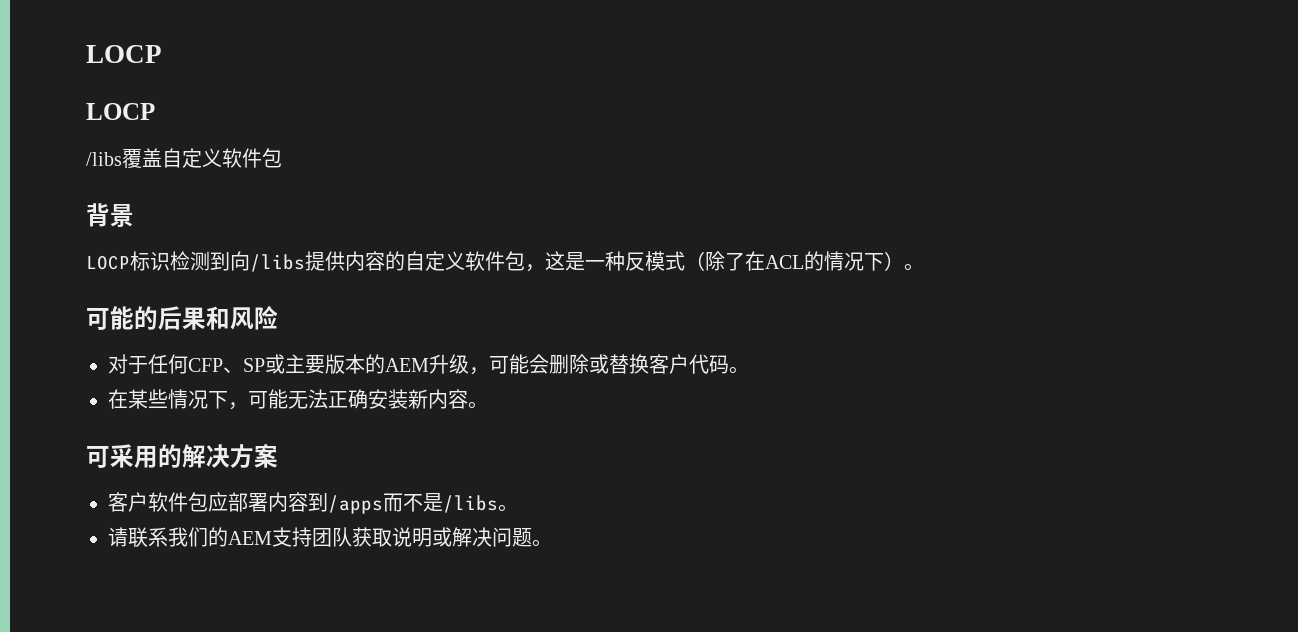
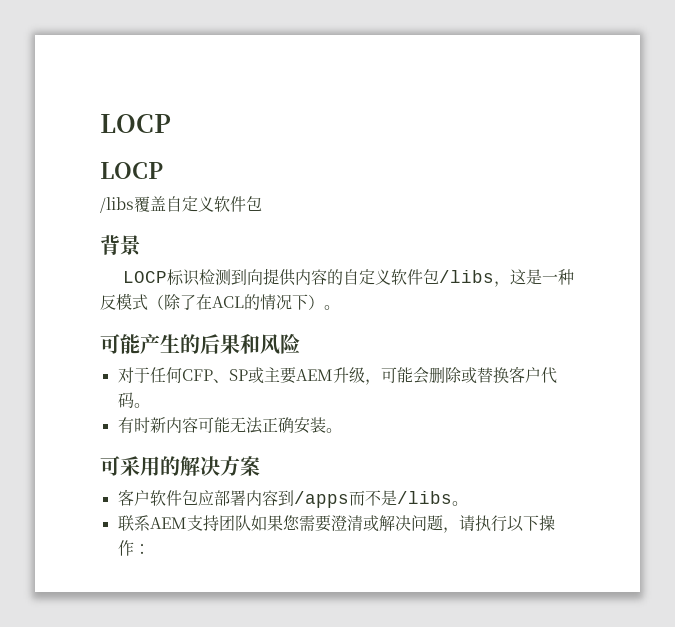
[250,254,305,272] /libs -> (264, 277) none
(525, 261) none -> [439,270,495,283] /libs
(134, 318) none -> [140,334,180,354] 产生
[325,354,385,374] 版本的 -> (296, 375) none
[108,389,248,410] 在某些情况下， -> [117,417,198,433] 有时新内容
[408,389,468,409] 新内容 -> (326, 425) none
[108,527,552,548] 请联系我们的AEM支持团队获取说明或解决问题。 -> [117,515,555,533] [117,540,150,556] 联系AEM支持团队如果您需要澄清或解决问题，请执行以下操作：

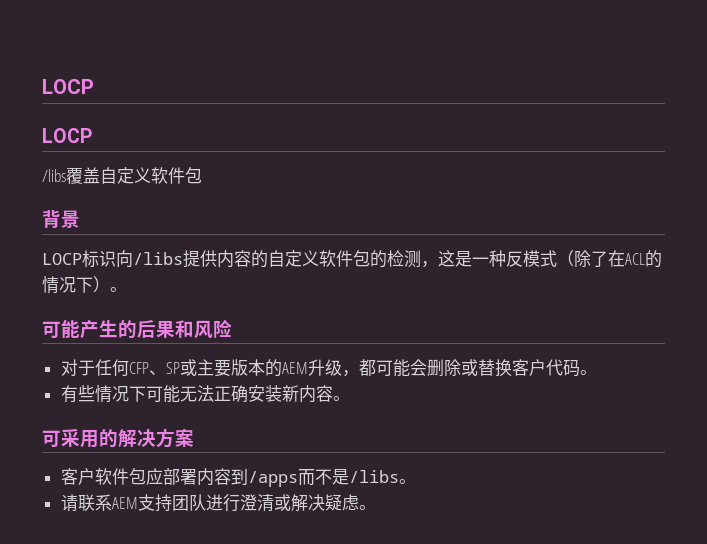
[199,269,264,285] 检测到向 -> [116,250,183,267] 向/libs
[439,270,495,283] /libs -> [370,250,421,268] 的检测
(296, 375) none -> [230,359,282,377] 版本的
(381, 382) none -> [358,359,376,376] 都
[133,417,198,433] 时新内容 -> [77,385,146,403] 些情况下
(326, 425) none -> [281,385,333,403] 新内容
(468, 503) none -> [60,494,78,512] 请
[250,515,555,533] [117,540,150,556] 如果您需要澄清或解决问题，请执行以下操作： -> [205,494,376,512] 进行澄清或解决疑虑。

